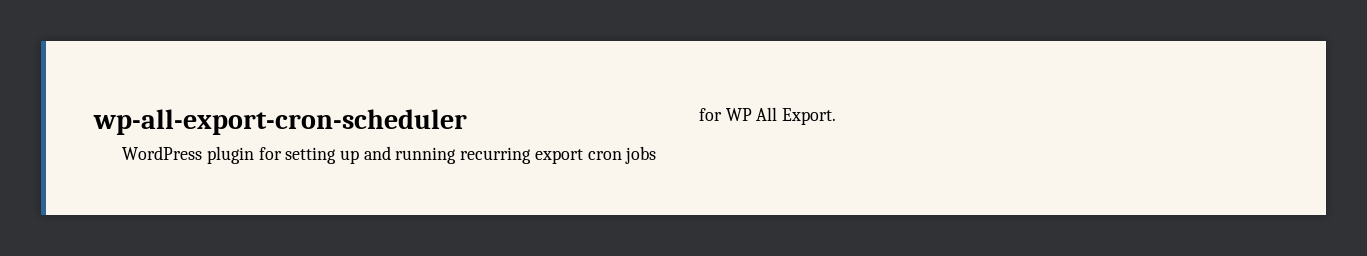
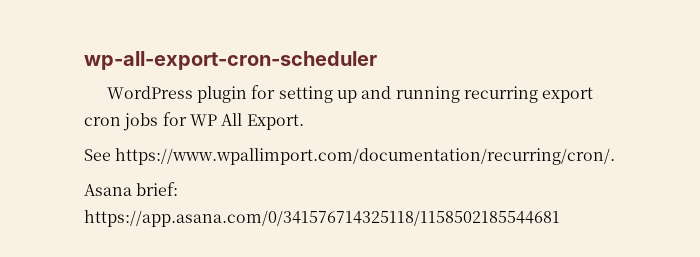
(837, 116) none -> [84,148,616,165] [84,182,179,196] [84,210,560,227] // See https://www.wpallimport.com/documentation/recurring/cron/. // Asana brief: https://app.asana.com/0/341576714325118/1158502185544681

